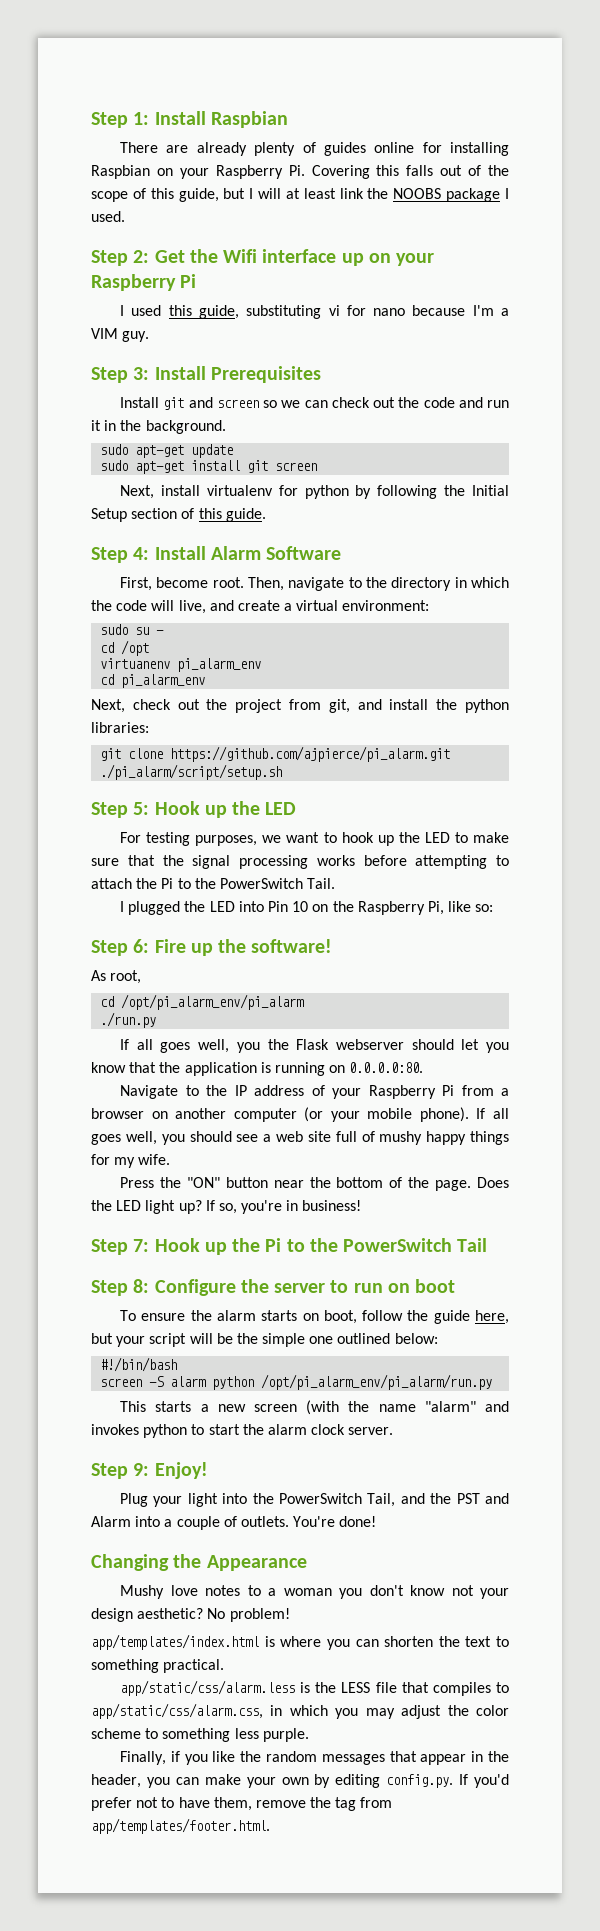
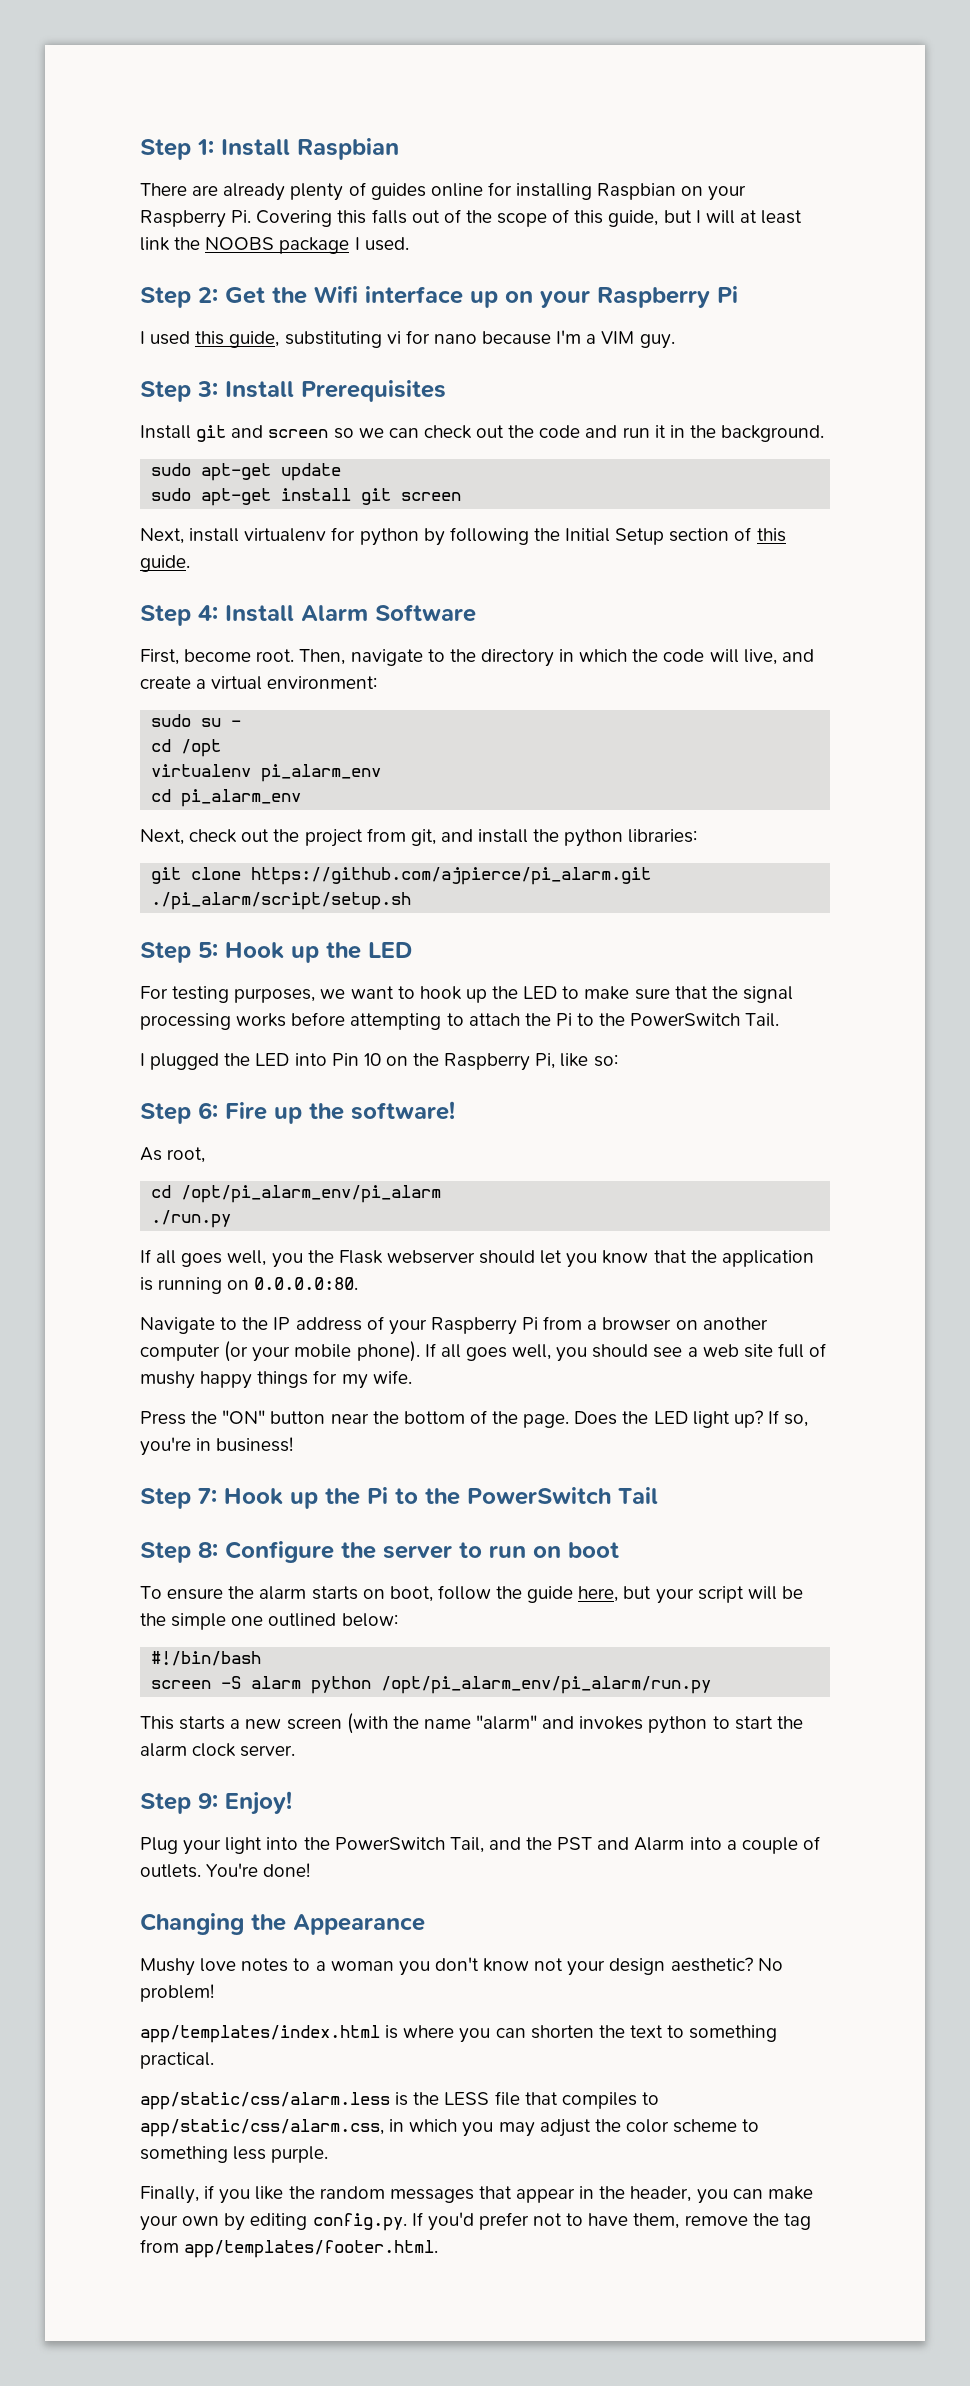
[100,658,171,669] virtuanenv -> [151,764,252,777] virtualenv

